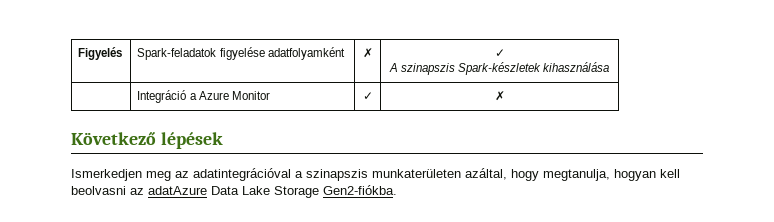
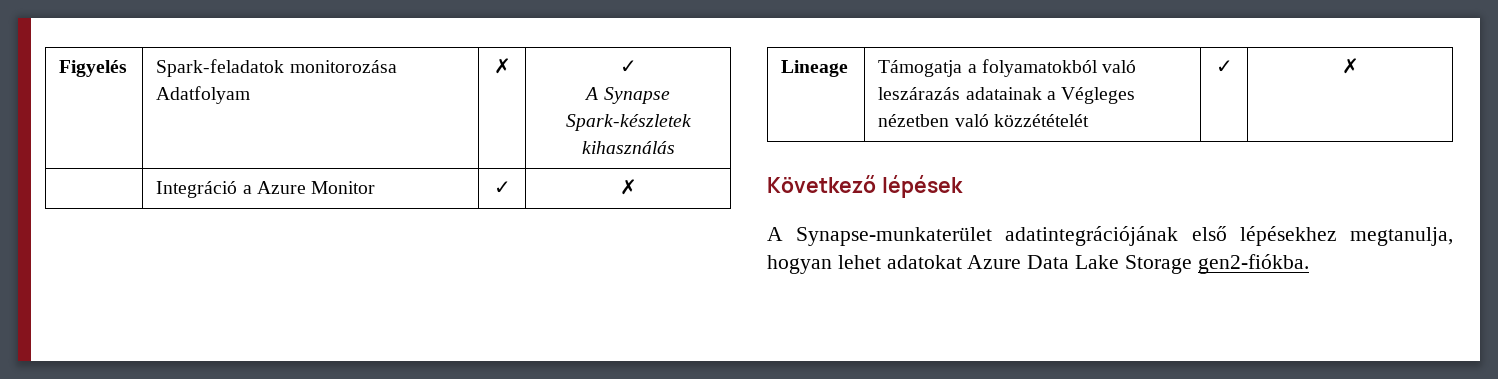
[219,47,345,60] figyelése adatfolyamként -> [289,60,397,73] [156,86,251,104] monitorozása Adatfolyam
[400,62,610,75] szinapszis Spark-készletek kihasználása -> [603,87,670,104] [565,114,691,131] [581,141,675,154] Synapse Spark-készletek kihasználás
[71,132,223,149] [71,168,680,181] [71,186,207,195] // Következő lépések // Ismerkedjen meg az adatintegrációval a szinapszis munkaterületen azáltal, hogy megtanulja, hogyan kell beolvasni az adatAzure -> [781,60,849,77] [878,59,1137,77] [878,87,1136,104] [878,114,1089,127] [1215,60,1233,73] [1341,58,1359,74] [767,175,963,198] [767,226,1453,246] [767,255,1022,274] // Lineage | Támogatja a folyamatokból való leszárazás adatainak a Végleges nézetben való közzétételét | ✓ | ✗ // Következő lépések // A Synapse-munkaterület adatintegrációjának első lépésekhez megtanulja, hogyan lehet adatokat Azure
[323,185,397,195] Gen2-fiókba. -> [1197,254,1309,274] gen2-fiókba.

